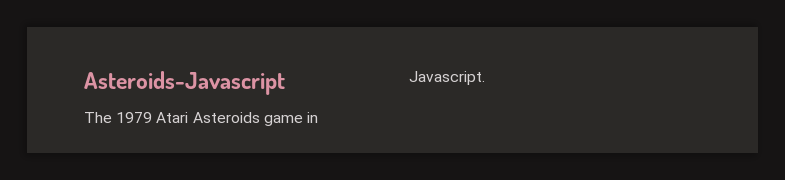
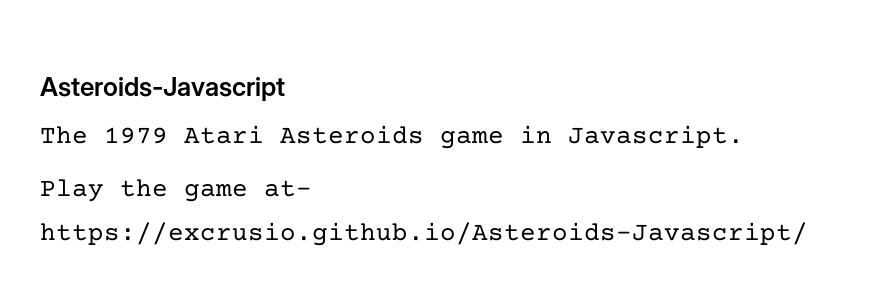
(485, 78) none -> [40,179,312,202] [40,222,808,246] // Play the game at- https://excrusio.github.io/Asteroids-Javascript/

